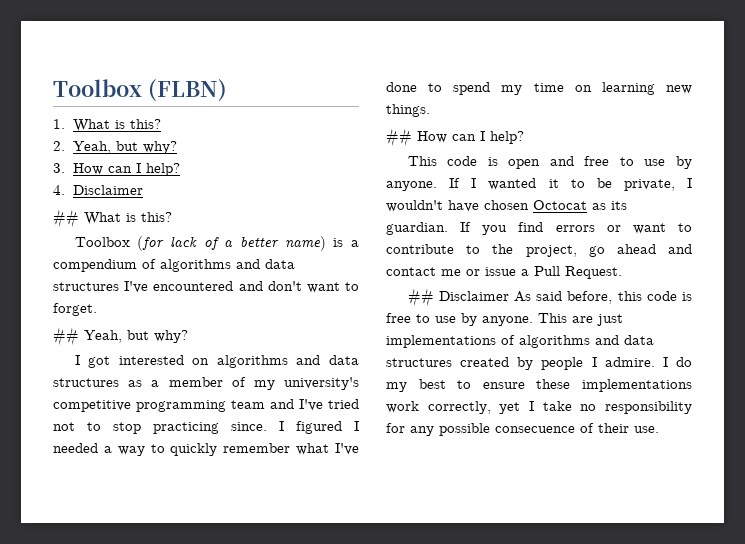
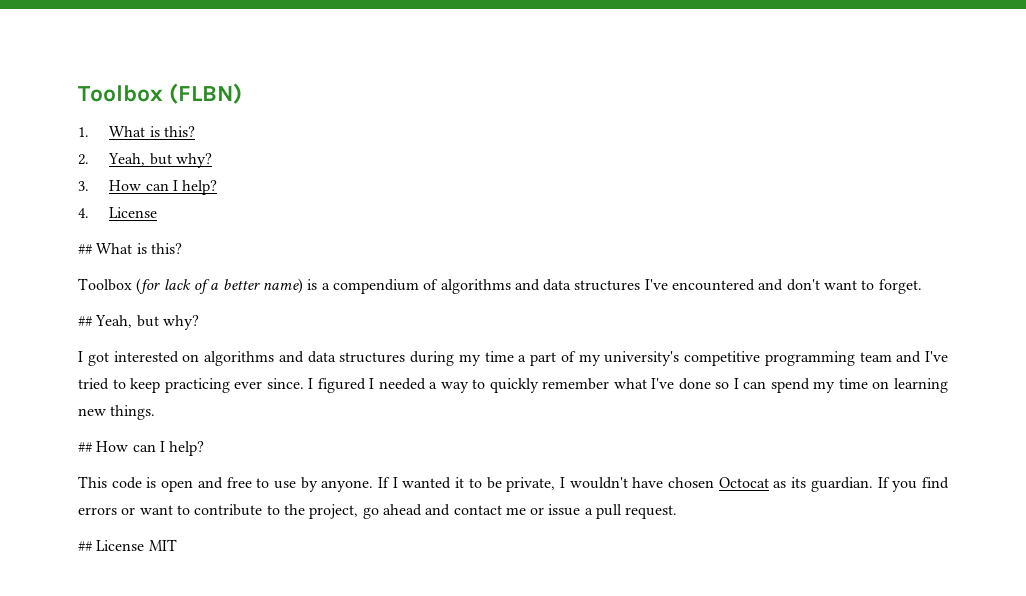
[73,185,144,195] Disclaimer -> [109,207,158,218] License
[128,377,223,387] as a member -> [410,351,556,366] during my time a part
[53,422,219,434] not to stop practicing -> [112,378,263,393] to keep practicing ever
[428,83,443,92] to -> [715,378,767,389] so I can
[534,266,622,279] [407,288,692,307] [386,313,623,326] [386,335,654,348] [386,357,692,370] [386,379,692,392] [386,401,692,414] [386,423,659,436] Pull Request. // ## Disclaimer As said before, this code is free to use by anyone. This are just implementations of algorithms and data structures created by people I admire. I do my best to ensure these implementations work correctly, yet I take no responsibility for any possible consecuence of their use. -> [596,504,678,519] [78,539,177,551] pull request. // ## License MIT

